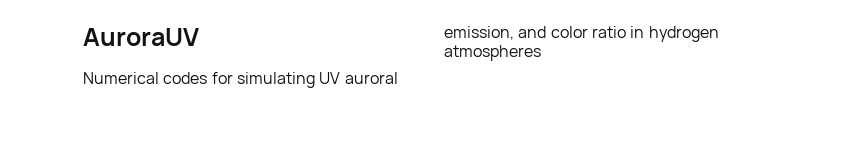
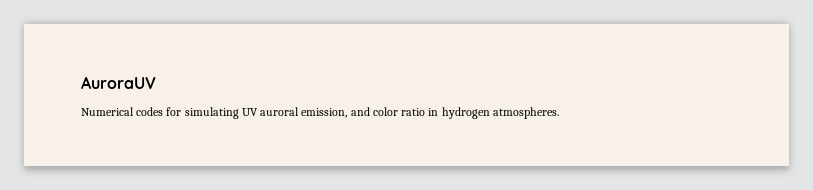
[444,45,541,61] atmospheres -> [492,107,559,119] atmospheres.

